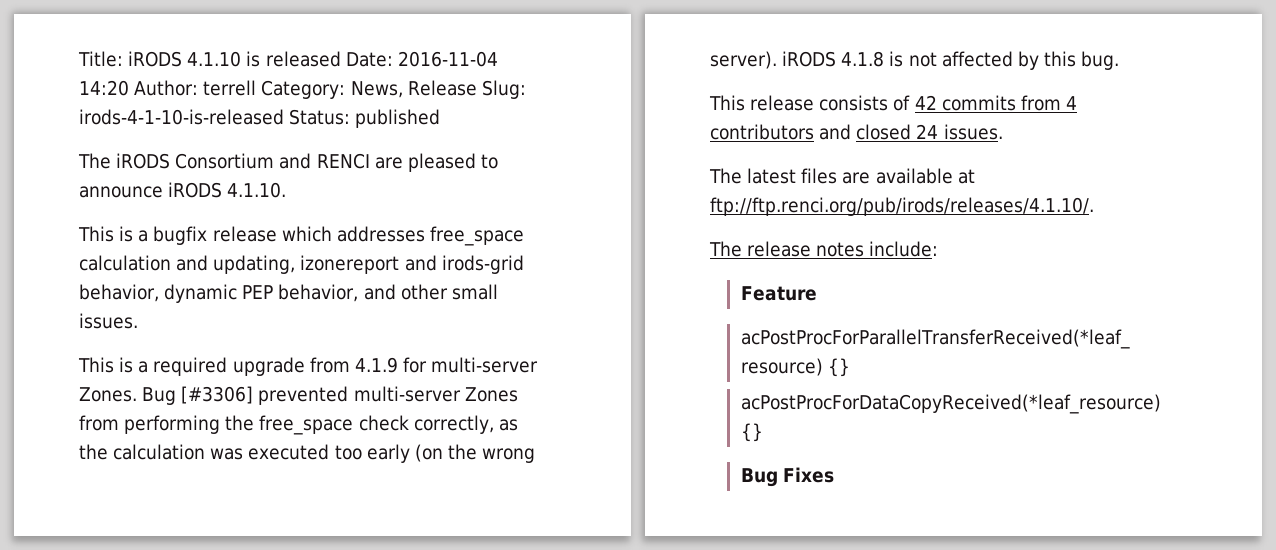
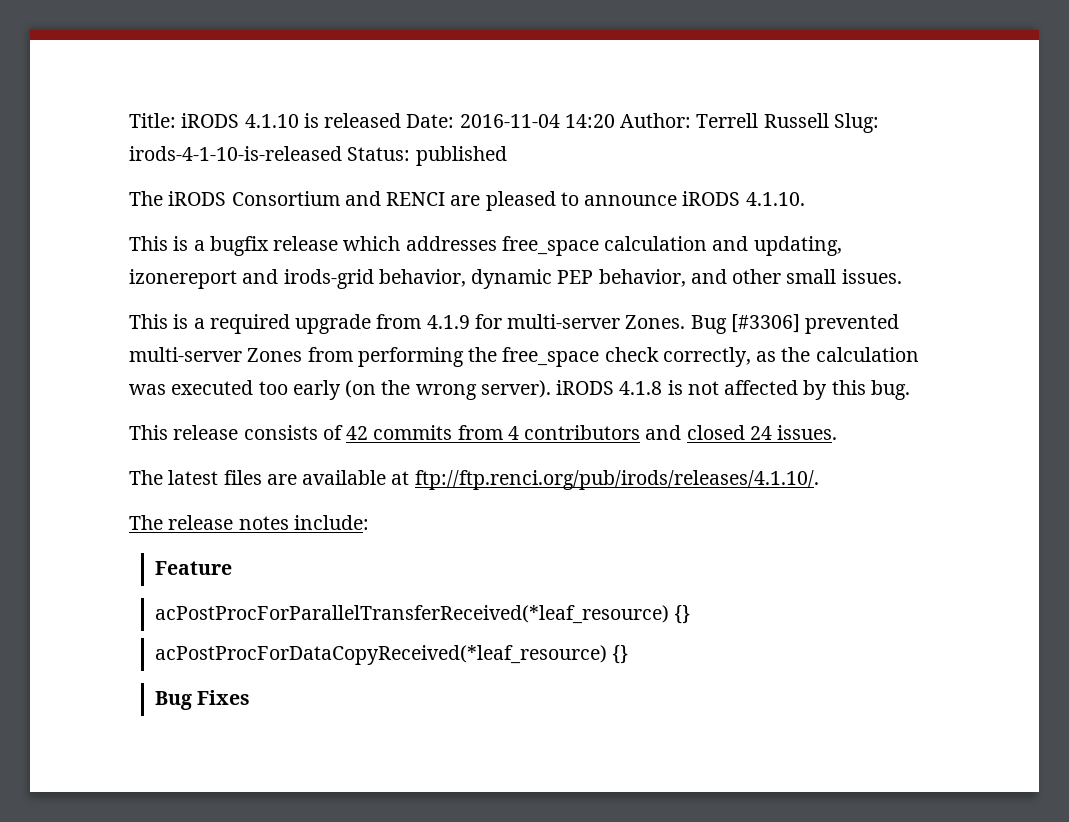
[203,80,477,99] terrell Category: News, Release -> [696,113,829,128] Terrell Russell

